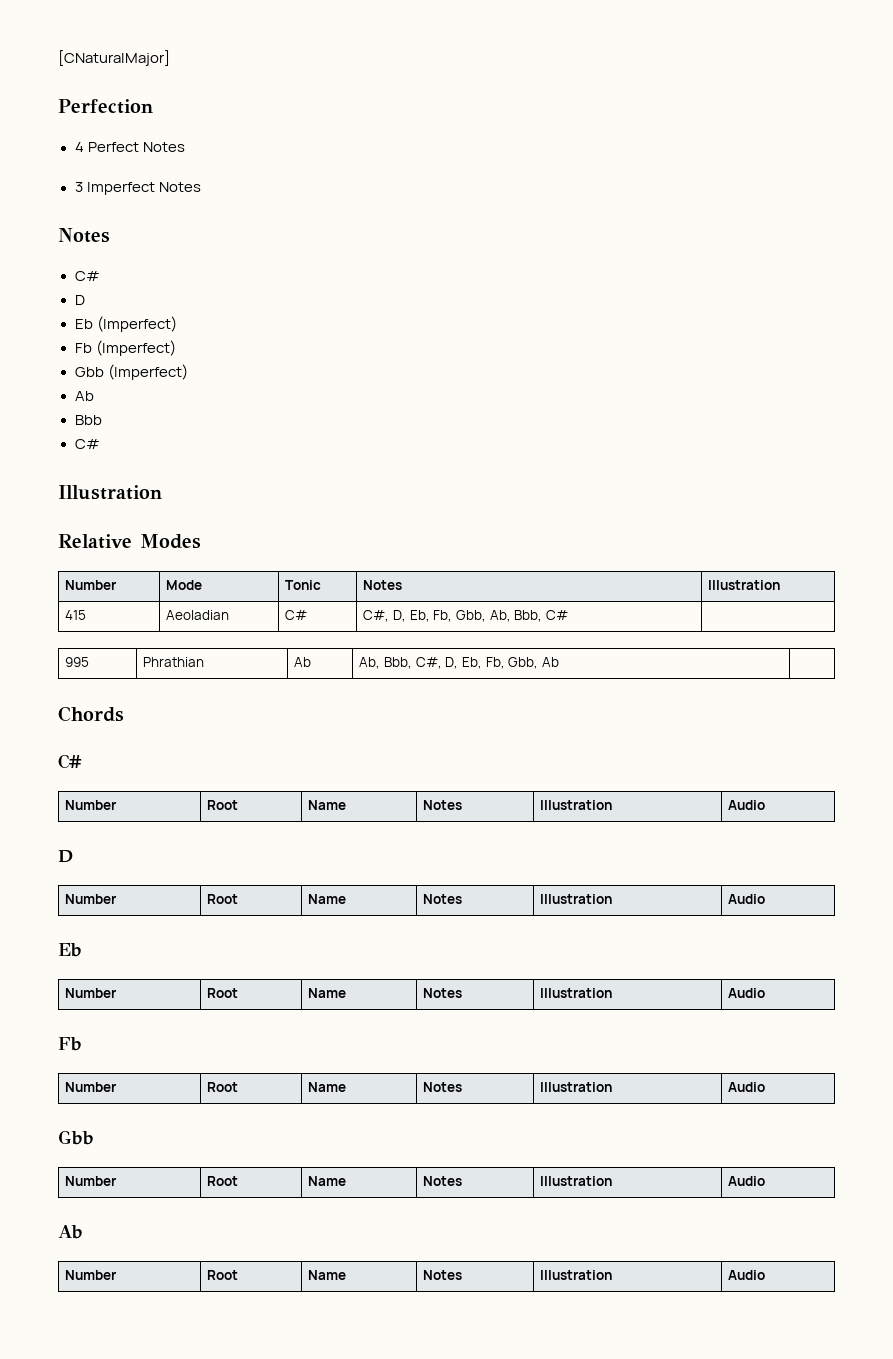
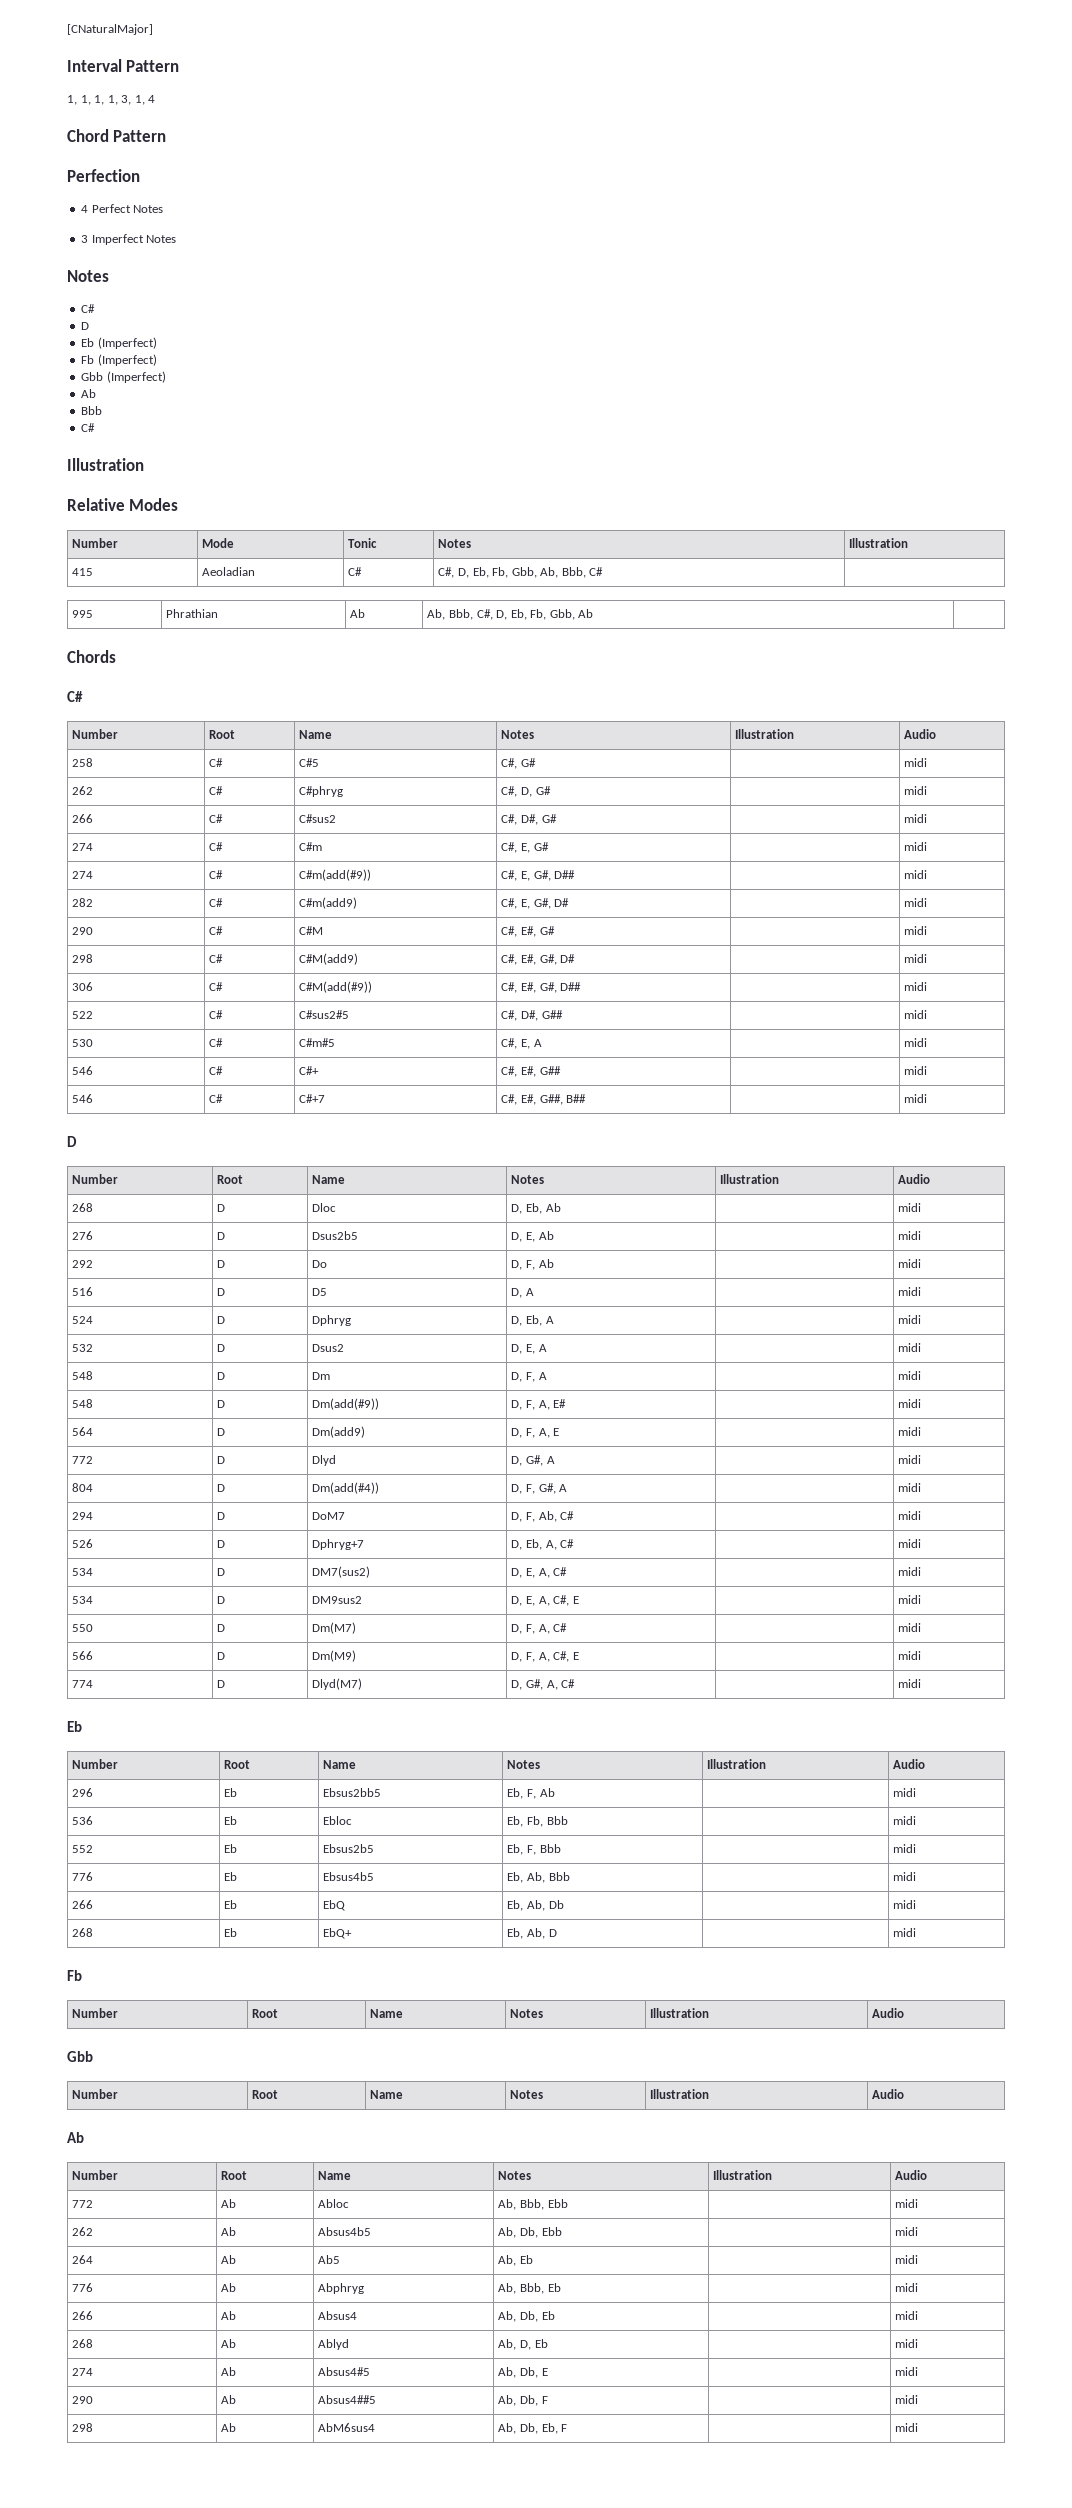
(170, 58) none -> [67,59,180,72] [67,95,156,105] [67,129,167,142] // Interval Pattern // 1, 1, 1, 1, 3, 1, 4 // Chord Pattern
(766, 805) none -> [72,758,94,767] [209,758,224,767] [299,758,320,767] [501,758,536,769] [904,758,928,767] [72,786,94,795] [209,786,224,795] [299,786,344,797] [501,786,551,797] [904,786,928,795] [72,814,94,823] [209,814,224,823] [299,814,337,823] [501,814,557,825] [904,814,928,823] [72,843,94,851] [209,842,224,851] [299,842,323,851] [501,842,549,853] [904,842,928,851] [72,871,94,879] [209,870,224,879] [299,869,372,881] [501,870,576,881] [904,870,928,879] [72,898,94,907] [209,898,224,907] [299,897,358,909] [501,898,570,909] [904,898,928,907] [72,927,94,935] [209,926,224,935] [299,926,324,935] [501,926,555,937] [904,926,928,935] [72,954,94,963] [209,954,224,963] [299,953,359,965] [501,954,576,965] [904,954,928,963] [72,982,94,991] [209,982,224,991] [299,981,373,993] [501,982,582,993] [904,982,928,991] [72,1011,94,1019] [209,1010,224,1019] [299,1010,350,1019] [501,1010,563,1021] [904,1010,928,1019] [72,1039,94,1047] [209,1038,224,1047] [299,1038,336,1047] [501,1038,542,1049] [904,1038,928,1047] [72,1066,94,1075] [209,1066,224,1075] [299,1066,320,1075] [501,1066,561,1077] [904,1066,928,1075] [72,1094,94,1103] [209,1094,224,1103] [299,1094,326,1103] [501,1094,587,1105] [904,1094,928,1103] // 258 | C# | C#5 | C#, G# | | midi // 262 | C# | C#phryg | C#, D, G# | | midi // 266 | C# | C#sus2 | C#, D#, G# | | midi // 274 | C# | C#m | C#, E, G# | | midi // 274 | C# | C#m(add(#9)) | C#, E, G#, D## | | midi // 282 | C# | C#m(add9) | C#, E, G#, D# | | midi // 290 | C# | C#M | C#, E#, G# | | midi // 298 | C# | C#M(add9) | C#, E#, G#, D# | | midi // 306 | C# | C#M(add(#9)) | C#, E#, G#, D## | | midi // 522 | C# | C#sus2#5 | C#, D#, G## | | midi // 530 | C# | C#m#5 | C#, E, A | | midi // 546 | C# | C#+ | C#, E#, G## | | midi // 546 | C# | C#+7 | C#, E#, G##, B## | | midi
(766, 899) none -> [72,1203,94,1212] [217,1204,226,1212] [312,1203,337,1212] [511,1203,561,1214] [898,1203,922,1212] [72,1231,94,1240] [217,1232,226,1240] [312,1231,359,1240] [511,1231,554,1242] [898,1231,922,1240] [72,1260,94,1268] [217,1260,226,1268] [312,1260,328,1268] [511,1259,554,1270] [898,1259,922,1268] [72,1287,94,1296] [217,1288,226,1296] [312,1288,328,1296] [511,1288,534,1298] [898,1287,922,1296] [72,1316,94,1324] [217,1316,226,1324] [312,1315,352,1326] [511,1315,554,1326] [898,1315,922,1324] [72,1344,94,1352] [217,1344,226,1352] [312,1344,345,1352] [511,1344,547,1354] [898,1343,922,1352] [72,1371,94,1380] [217,1372,226,1380] [312,1372,331,1380] [511,1372,547,1382] [898,1371,922,1380] [72,1399,94,1408] [217,1400,226,1408] [312,1398,380,1410] [511,1399,567,1410] [898,1399,922,1408] [72,1427,94,1436] [217,1428,226,1436] [312,1426,366,1438] [511,1428,560,1438] [898,1427,922,1436] [72,1456,94,1464] [217,1456,226,1464] [312,1455,337,1466] [511,1455,555,1466] [898,1455,922,1464] [72,1483,94,1492] [217,1484,226,1492] [312,1482,380,1494] [511,1483,568,1494] [898,1483,922,1492] [72,1512,94,1520] [217,1512,226,1520] [312,1512,346,1520] [511,1511,575,1522] [898,1511,922,1520] [72,1539,94,1548] [217,1540,226,1548] [312,1539,365,1550] [511,1539,575,1550] [898,1539,922,1548] [72,1568,94,1576] [217,1568,226,1576] [312,1566,371,1578] [511,1567,568,1578] [898,1567,922,1576] [72,1596,94,1604] [217,1596,226,1604] [312,1596,363,1604] [511,1595,579,1606] [898,1595,922,1604] [72,1624,94,1632] [217,1624,226,1632] [312,1622,357,1634] [511,1623,568,1634] [898,1623,922,1632] [72,1651,94,1660] [217,1652,226,1660] [312,1650,357,1662] [511,1651,579,1662] [898,1651,922,1660] [72,1680,94,1688] [217,1680,226,1688] [312,1678,363,1690] [511,1679,576,1690] [898,1679,922,1688] // 268 | D | Dloc | D, Eb, Ab | | midi // 276 | D | Dsus2b5 | D, E, Ab | | midi // 292 | D | Do | D, F, Ab | | midi // 516 | D | D5 | D, A | | midi // 524 | D | Dphryg | D, Eb, A | | midi // 532 | D | Dsus2 | D, E, A | | midi // 548 | D | Dm | D, F, A | | midi // 548 | D | Dm(add(#9)) | D, F, A, E# | | midi // 564 | D | Dm(add9) | D, F, A, E | | midi // 772 | D | Dlyd | D, G#, A | | midi // 804 | D | Dm(add(#4)) | D, F, G#, A | | midi // 294 | D | DoM7 | D, F, Ab, C# | | midi // 526 | D | Dphryg+7 | D, Eb, A, C# | | midi // 534 | D | DM7(sus2) | D, E, A, C# | | midi // 534 | D | DM9sus2 | D, E, A, C#, E | | midi // 550 | D | Dm(M7) | D, F, A, C# | | midi // 566 | D | Dm(M9) | D, F, A, C#, E | | midi // 774 | D | Dlyd(M7) | D, G#, A, C# | | midi
(766, 993) none -> [72,1788,94,1797] [224,1788,238,1797] [323,1788,382,1797] [507,1788,555,1799] [893,1788,917,1797] [72,1816,94,1825] [224,1816,238,1825] [323,1816,353,1825] [507,1816,568,1827] [893,1816,917,1825] [72,1845,94,1853] [224,1844,238,1853] [323,1844,375,1853] [507,1844,561,1855] [893,1844,917,1853] [72,1872,94,1881] [224,1872,238,1881] [323,1872,375,1881] [507,1872,570,1883] [893,1872,917,1881] [72,1900,94,1909] [224,1900,238,1909] [323,1900,346,1911] [507,1900,564,1911] [893,1900,917,1909] [72,1928,94,1937] [224,1928,238,1937] [323,1928,353,1939] [507,1928,557,1939] [893,1928,917,1937] // 296 | Eb | Ebsus2bb5 | Eb, F, Ab | | midi // 536 | Eb | Ebloc | Eb, Fb, Bbb | | midi // 552 | Eb | Ebsus2b5 | Eb, F, Bbb | | midi // 776 | Eb | Ebsus4b5 | Eb, Ab, Bbb | | midi // 266 | Eb | EbQ | Eb, Ab, Db | | midi // 268 | Eb | EbQ+ | Eb, Ab, D | | midi
(766, 1275) none -> [72,2200,94,2208] [221,2199,237,2208] [318,2199,350,2208] [498,2199,568,2210] [895,2199,919,2208] [72,2227,94,2236] [221,2227,237,2236] [318,2227,372,2236] [498,2227,562,2238] [895,2227,919,2236] [72,2255,94,2264] [221,2255,237,2264] [318,2255,341,2264] [498,2255,533,2266] [895,2255,919,2264] [72,2283,94,2292] [221,2283,237,2292] [318,2283,365,2294] [498,2283,561,2294] [895,2283,919,2292] [72,2311,94,2320] [221,2311,237,2320] [318,2311,358,2320] [498,2311,555,2322] [895,2311,919,2320] [72,2339,94,2348] [221,2339,237,2348] [318,2339,350,2350] [498,2339,548,2350] [895,2339,919,2348] [72,2368,94,2376] [221,2367,237,2376] [318,2367,371,2376] [498,2367,548,2378] [895,2367,919,2376] [72,2396,94,2404] [221,2395,237,2404] [318,2395,377,2404] [498,2395,548,2406] [895,2395,919,2404] [72,2423,94,2432] [221,2423,237,2432] [318,2423,376,2432] [498,2423,568,2434] [895,2423,919,2432] // 772 | Ab | Abloc | Ab, Bbb, Ebb | | midi // 262 | Ab | Absus4b5 | Ab, Db, Ebb | | midi // 264 | Ab | Ab5 | Ab, Eb | | midi // 776 | Ab | Abphryg | Ab, Bbb, Eb | | midi // 266 | Ab | Absus4 | Ab, Db, Eb | | midi // 268 | Ab | Ablyd | Ab, D, Eb | | midi // 274 | Ab | Absus4#5 | Ab, Db, E | | midi // 290 | Ab | Absus4##5 | Ab, Db, F | | midi // 298 | Ab | AbM6sus4 | Ab, Db, Eb, F | | midi

